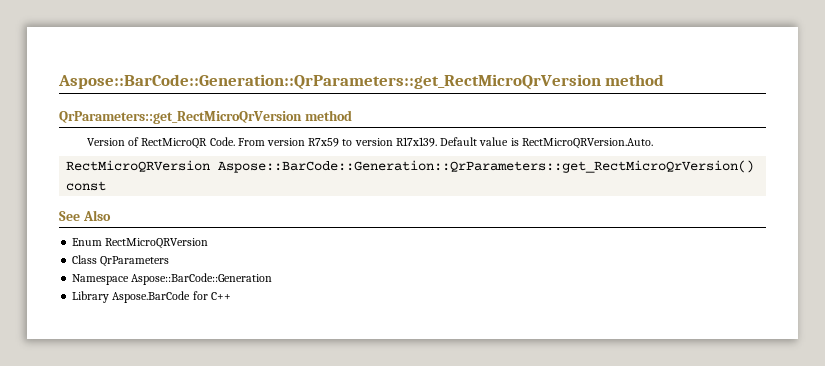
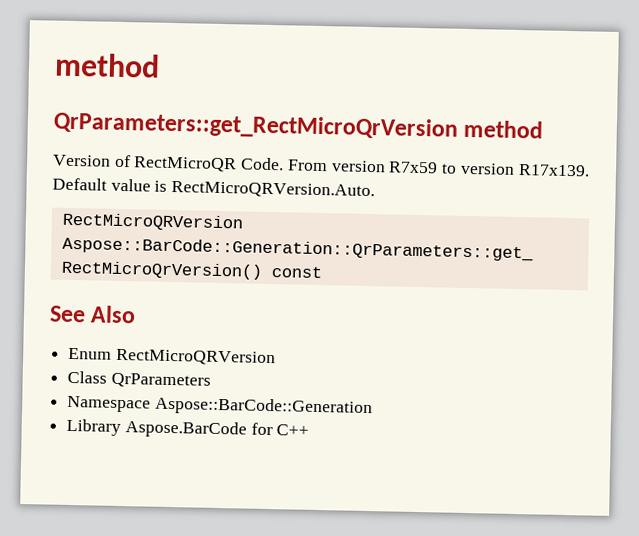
[58,74,601,90] Aspose::BarCode::Generation::QrParameters::get_RectMicroQrVersion -> (54, 65) none

